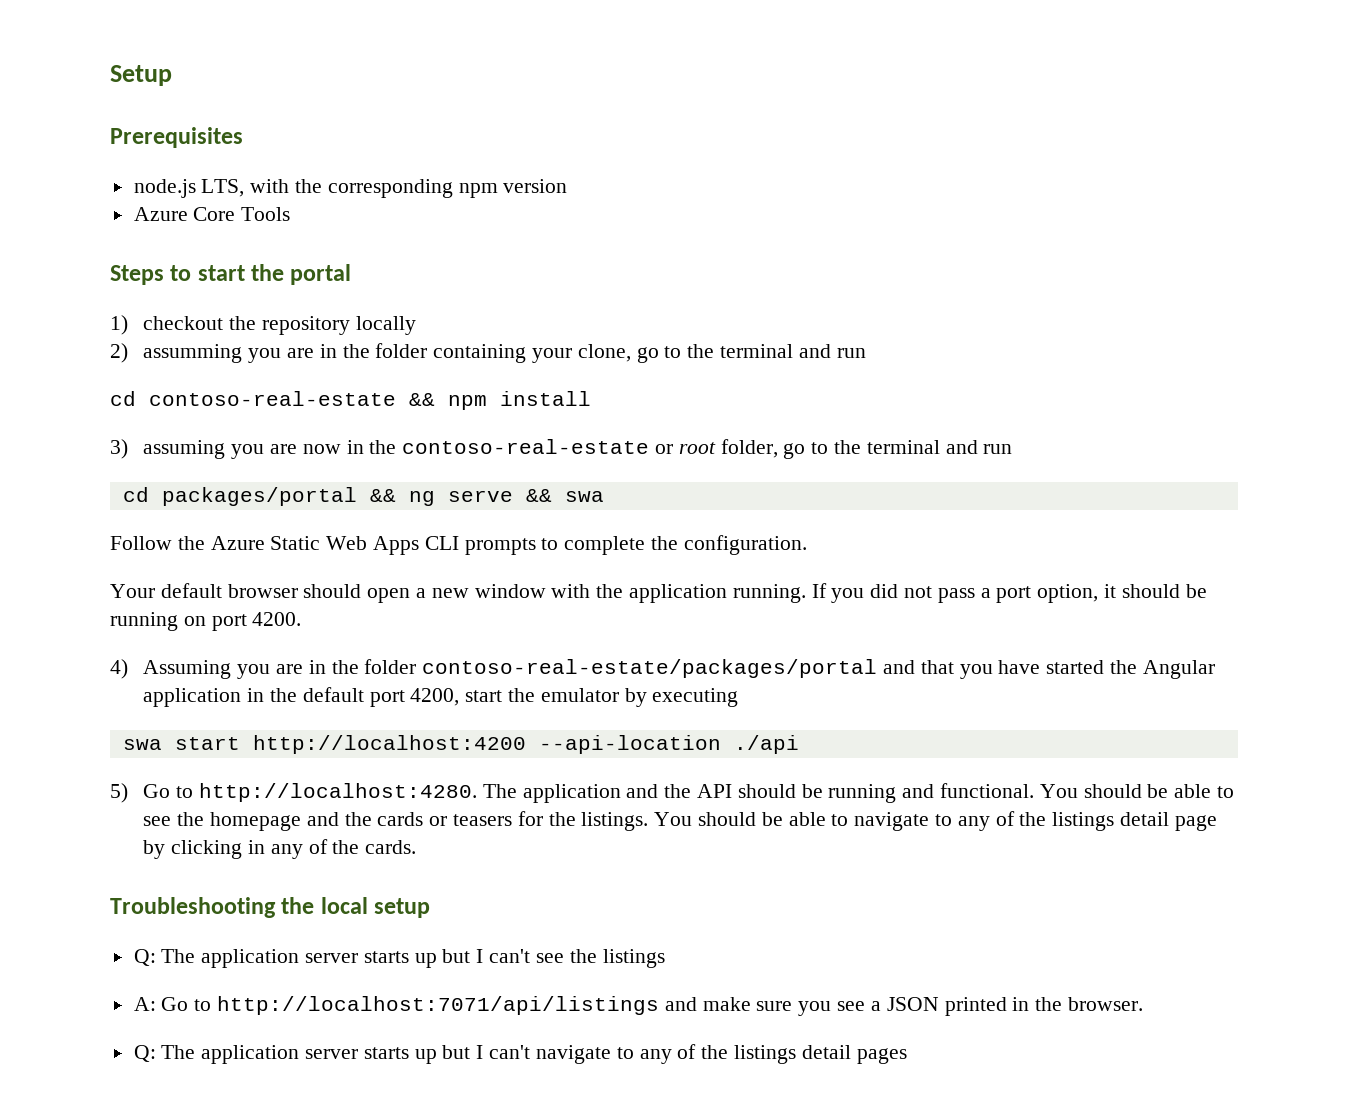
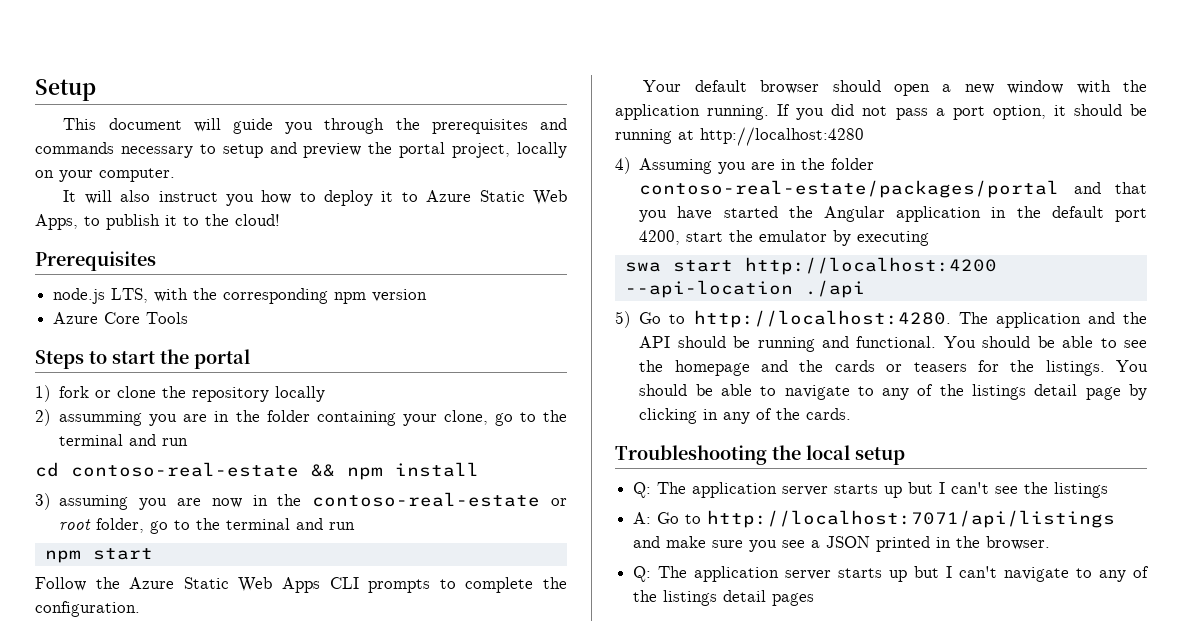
(172, 75) none -> [63,118,567,134] [35,142,568,158] [35,168,175,182] [63,190,567,206] [35,214,280,230] // This document will guide you through the prerequisites and commands necessary to setup and preview the portal project, locally on your computer. // It will also instruct you how to deploy it to Azure Static Web Apps, to publish it to the cloud!
[143,316,224,330] checkout -> [59,386,157,398] fork or clone
[122,487,604,506] cd packages/portal && ng serve && swa -> [44,548,153,563] npm start
[183,612,302,631] on port 4200. -> [678,127,864,146] at http://localhost:4280

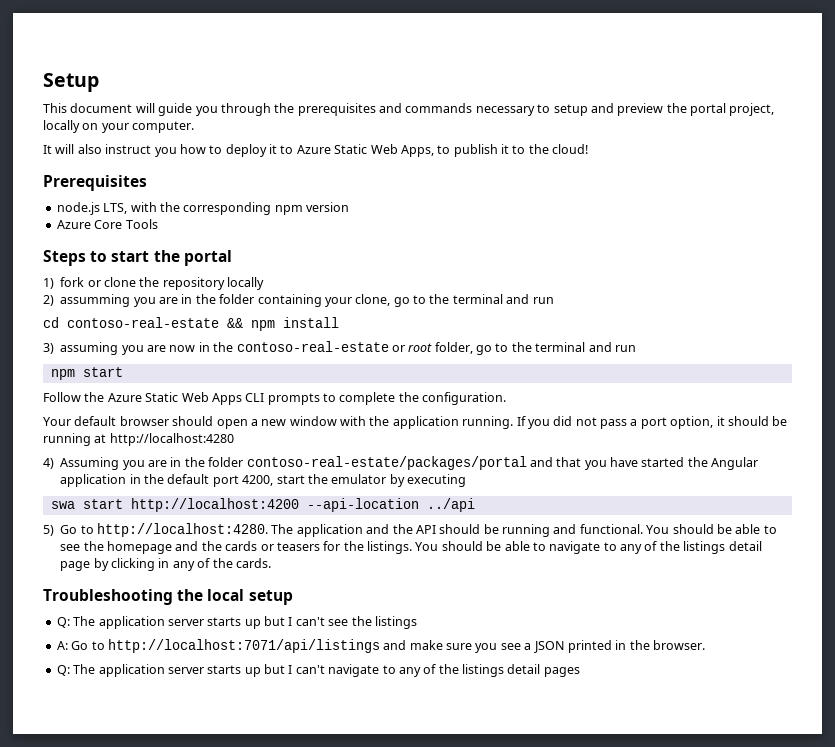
[804,280,865,298] ./api -> [426,498,475,512] ../api

